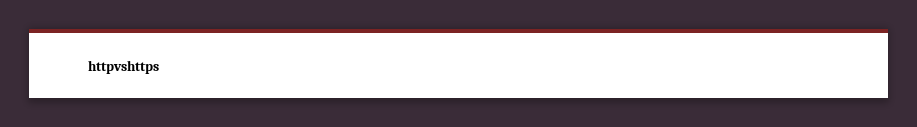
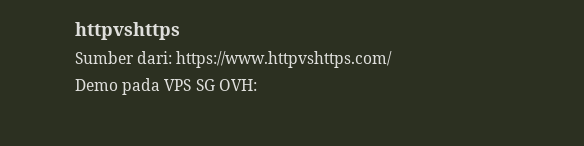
(159, 67) none -> [75,51,393,68] [75,78,257,95] // Sumber dari: https://www.httpvshttps.com/ // Demo pada VPS SG OVH:

